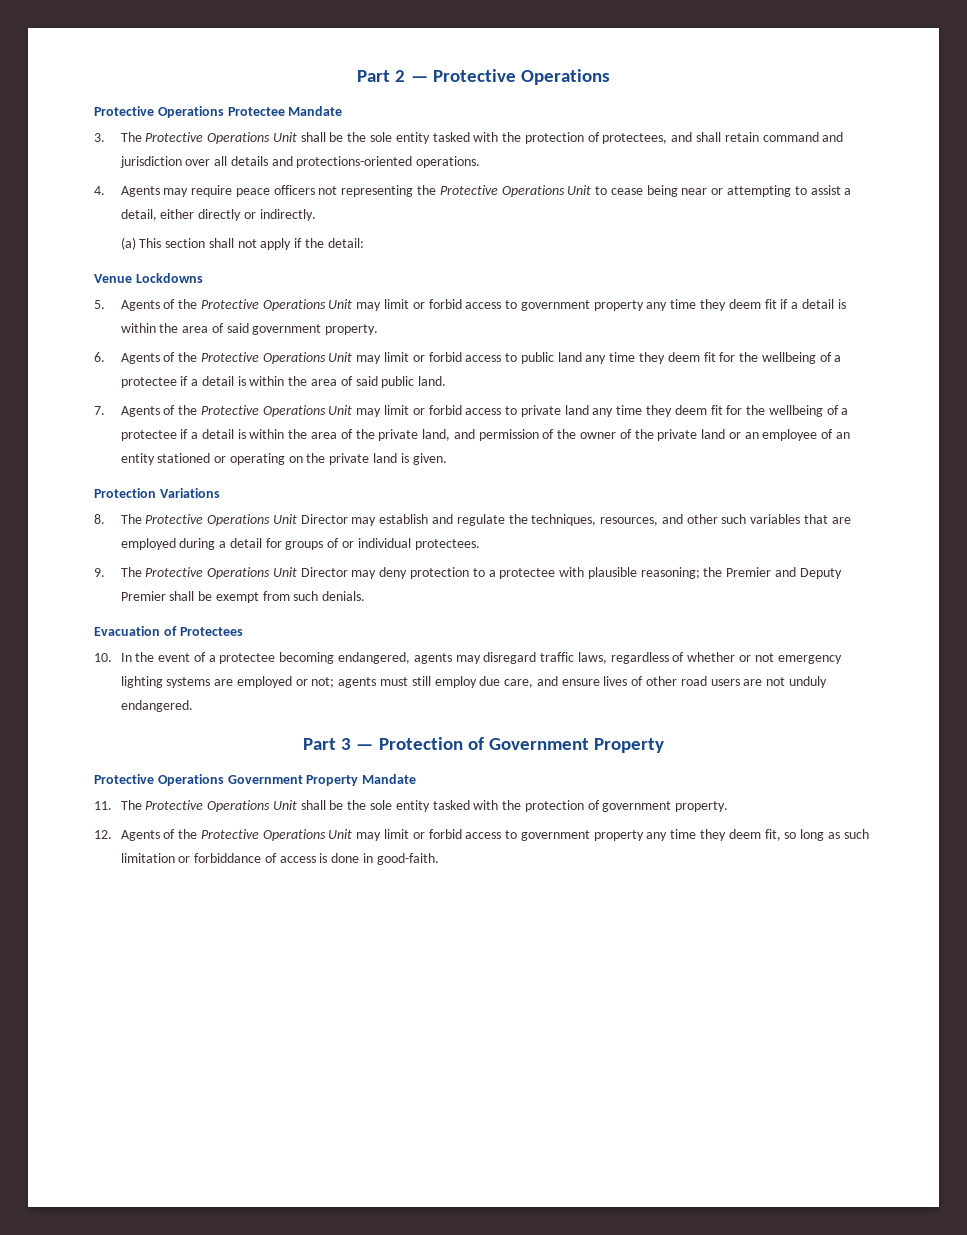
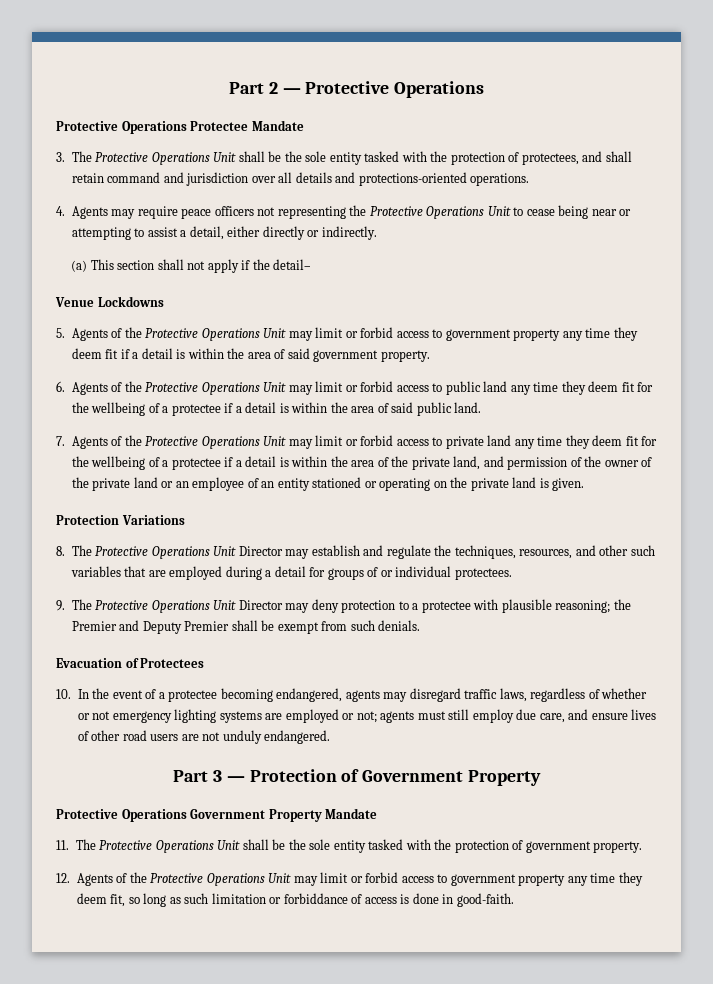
[327,238,364,248] detail: -> [273,259,312,270] detail–

